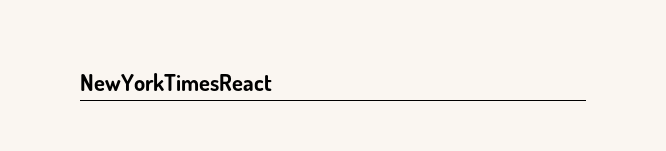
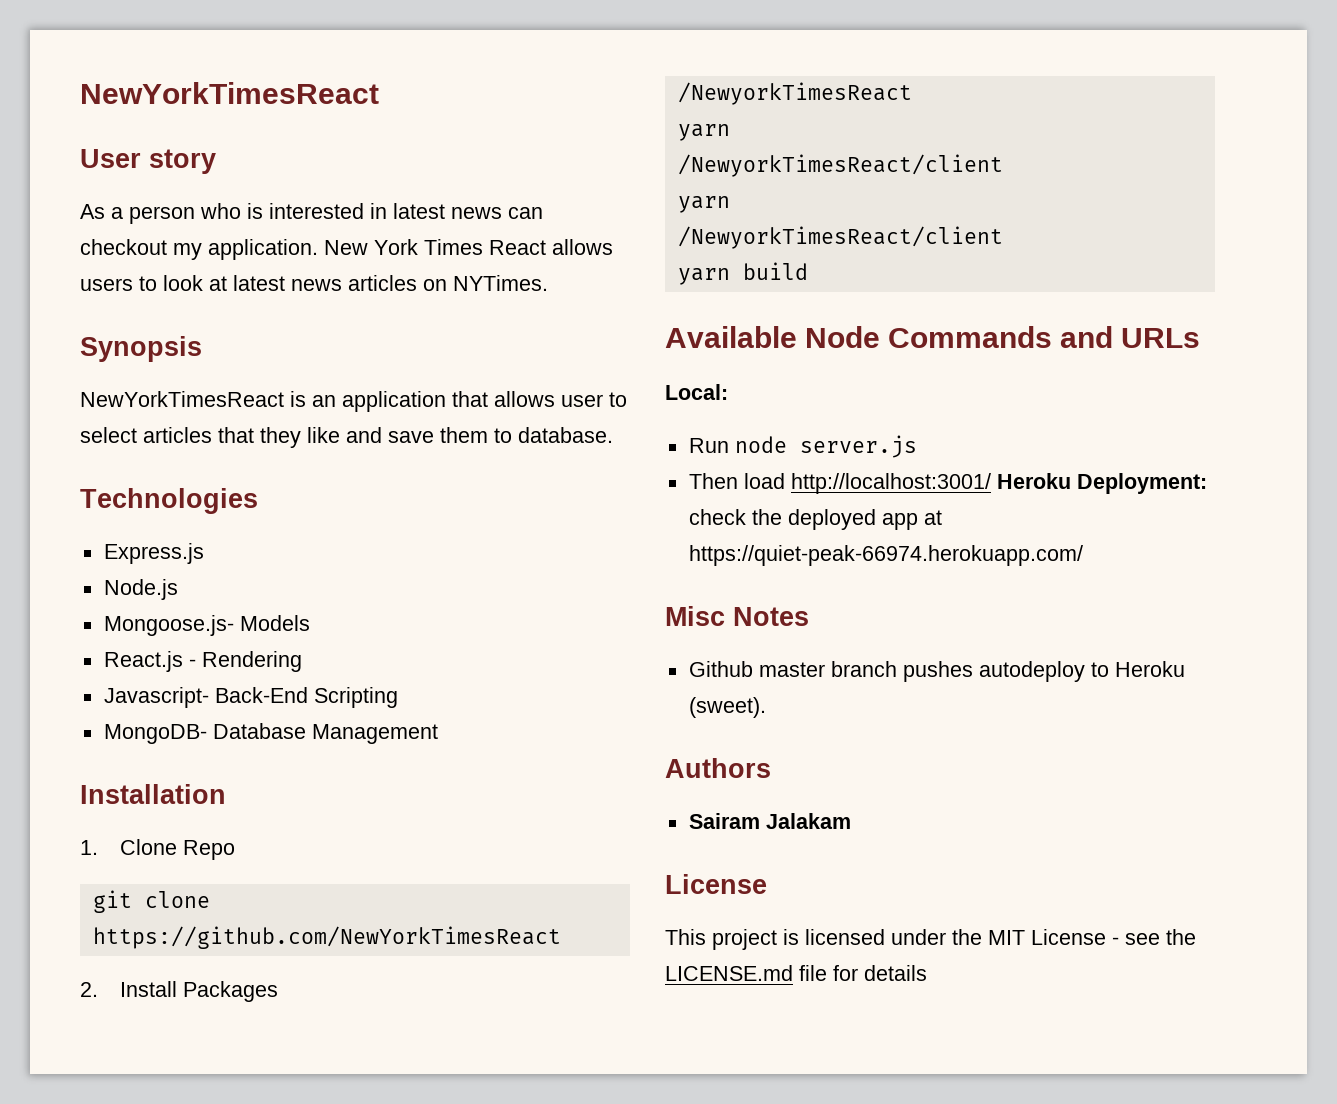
[80,73,272,91] NewYorkTimesReact -> [80,82,379,104] [80,149,216,174] [80,203,543,224] [80,239,613,260] [80,275,548,291] [80,336,202,362] [80,391,627,412] [80,427,613,448] [80,488,258,514] [103,543,204,564] [103,579,178,600] [103,615,310,636] [103,651,302,672] [103,687,398,708] [103,723,438,744] [80,784,226,804] [80,839,236,860] [92,890,210,913] [92,926,561,949] [80,981,279,1002] [677,82,912,105] [677,124,730,141] [677,154,1003,177] [677,196,730,213] [677,226,1003,249] [677,262,808,285] [665,326,1201,348] [665,384,728,400] [688,435,917,458] [688,473,1207,494] [688,509,942,530] [688,545,1083,566] [665,606,809,626] [688,661,1185,682] [688,697,766,718] [665,758,771,778] [688,813,851,829] [665,874,767,894] [665,929,1196,950] [665,965,927,981] NewYorkTimesReact // User story // As a person who is interested in latest news can checkout my application. New York Times React allows users to look at latest news articles on NYTimes. // Synopsis // NewYorkTimesReact is an application that allows user to select articles that they like and save them to database. // Technologies // Express.js // Node.js // Mongoose.js- Models // React.js - Rendering // Javascript- Back-End Scripting // MongoDB- Database Management // Installation // 1. Clone Repo // git clone https://github.com/NewYorkTimesReact // 2. Install Packages // /NewyorkTimesReact // yarn // /NewyorkTimesReact/client // yarn // /NewyorkTimesReact/client // yarn build // Available Node Commands and URLs // Local: // Run node server.js // Then load http://localhost:3001/ Heroku Deployment: check the deployed app at https://quiet-peak-66974.herokuapp.com/ // Misc Notes // Github master branch pushes autodeploy to Heroku (sweet). // Authors // Sairam Jalakam // License // This project is licensed under the MIT License - see the LICENSE.md file for details

